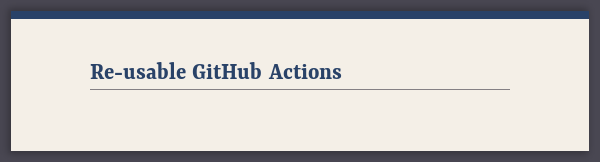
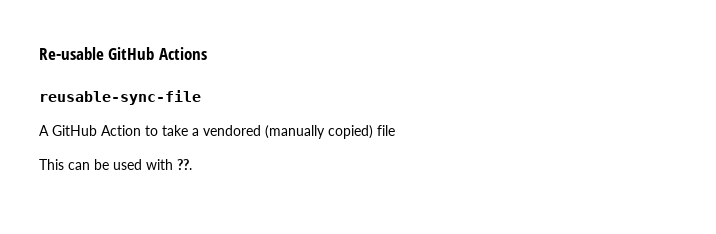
(342, 71) none -> [39,90,201,105] [39,125,395,139] [39,159,192,170] // reusable-sync-file // A GitHub Action to take a vendored (manually copied) file // This can be used with ??.

